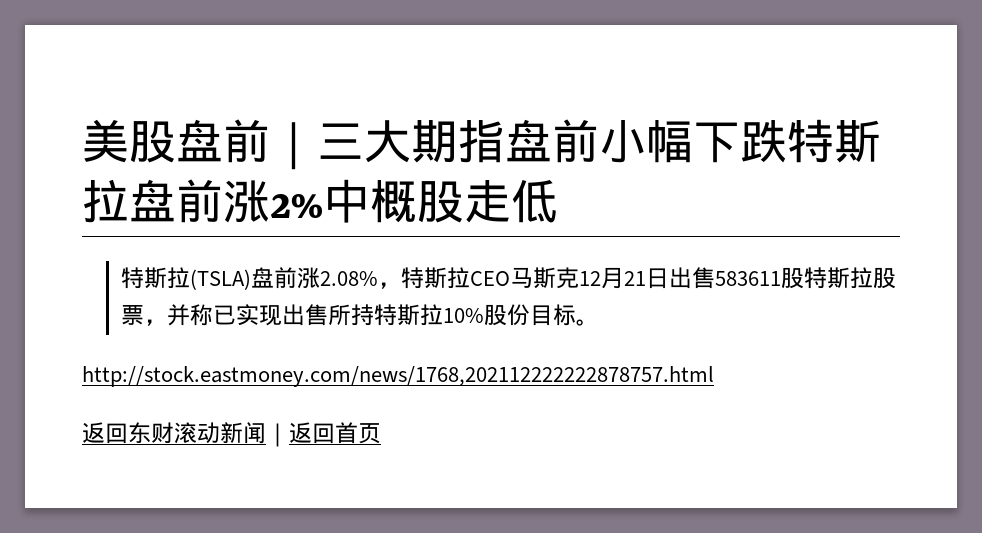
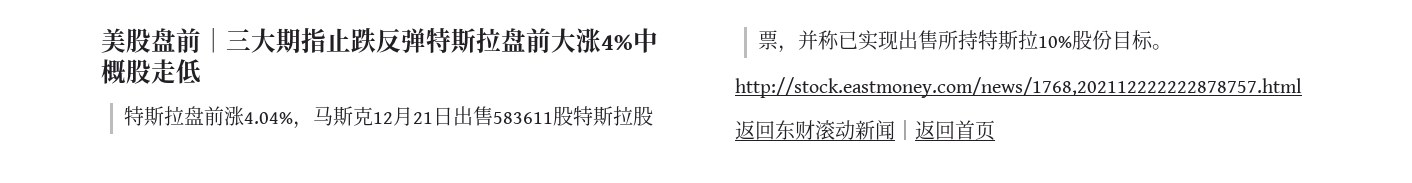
[505,119,881,163] [82,179,323,223] 盘前小幅下跌特斯拉盘前涨2% -> [326,28,633,53] 止跌反弹特斯拉盘前大涨4%
[190,267,511,290] (TSLA)盘前涨2.08%，特斯拉CEO -> [183,106,313,129] 盘前涨4.04%，

